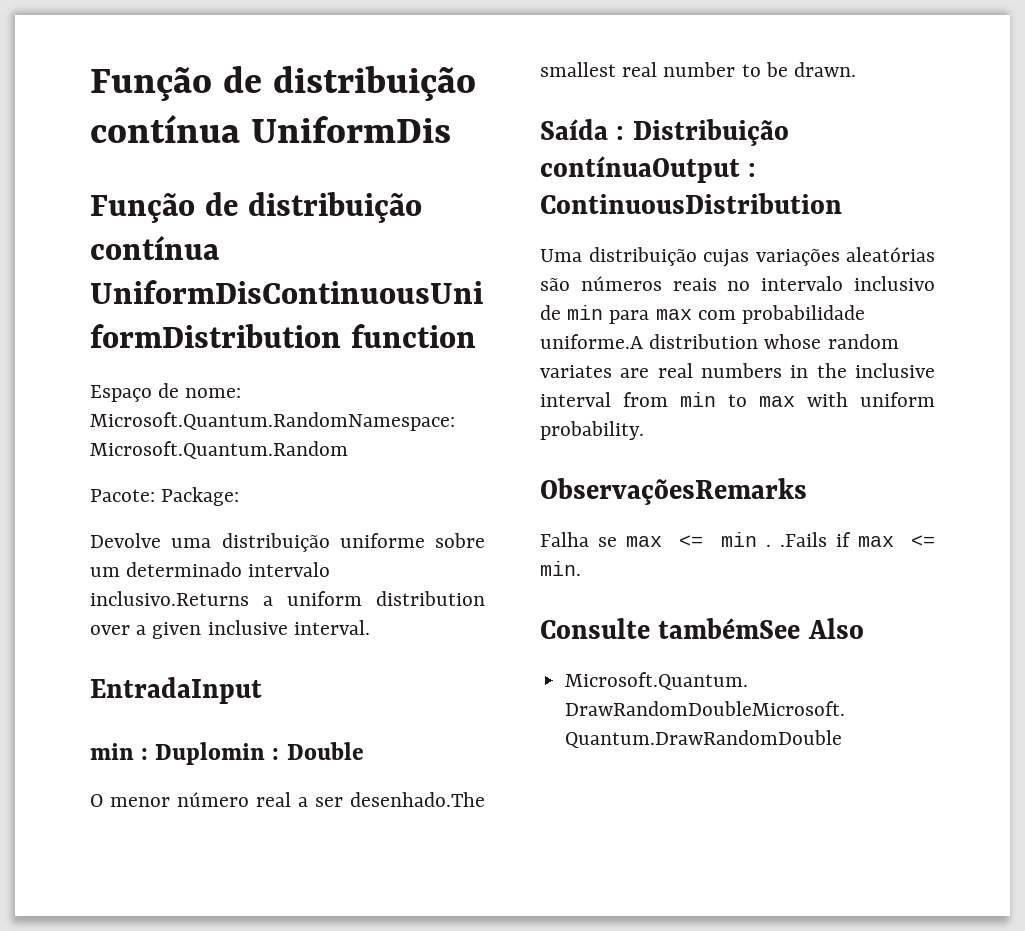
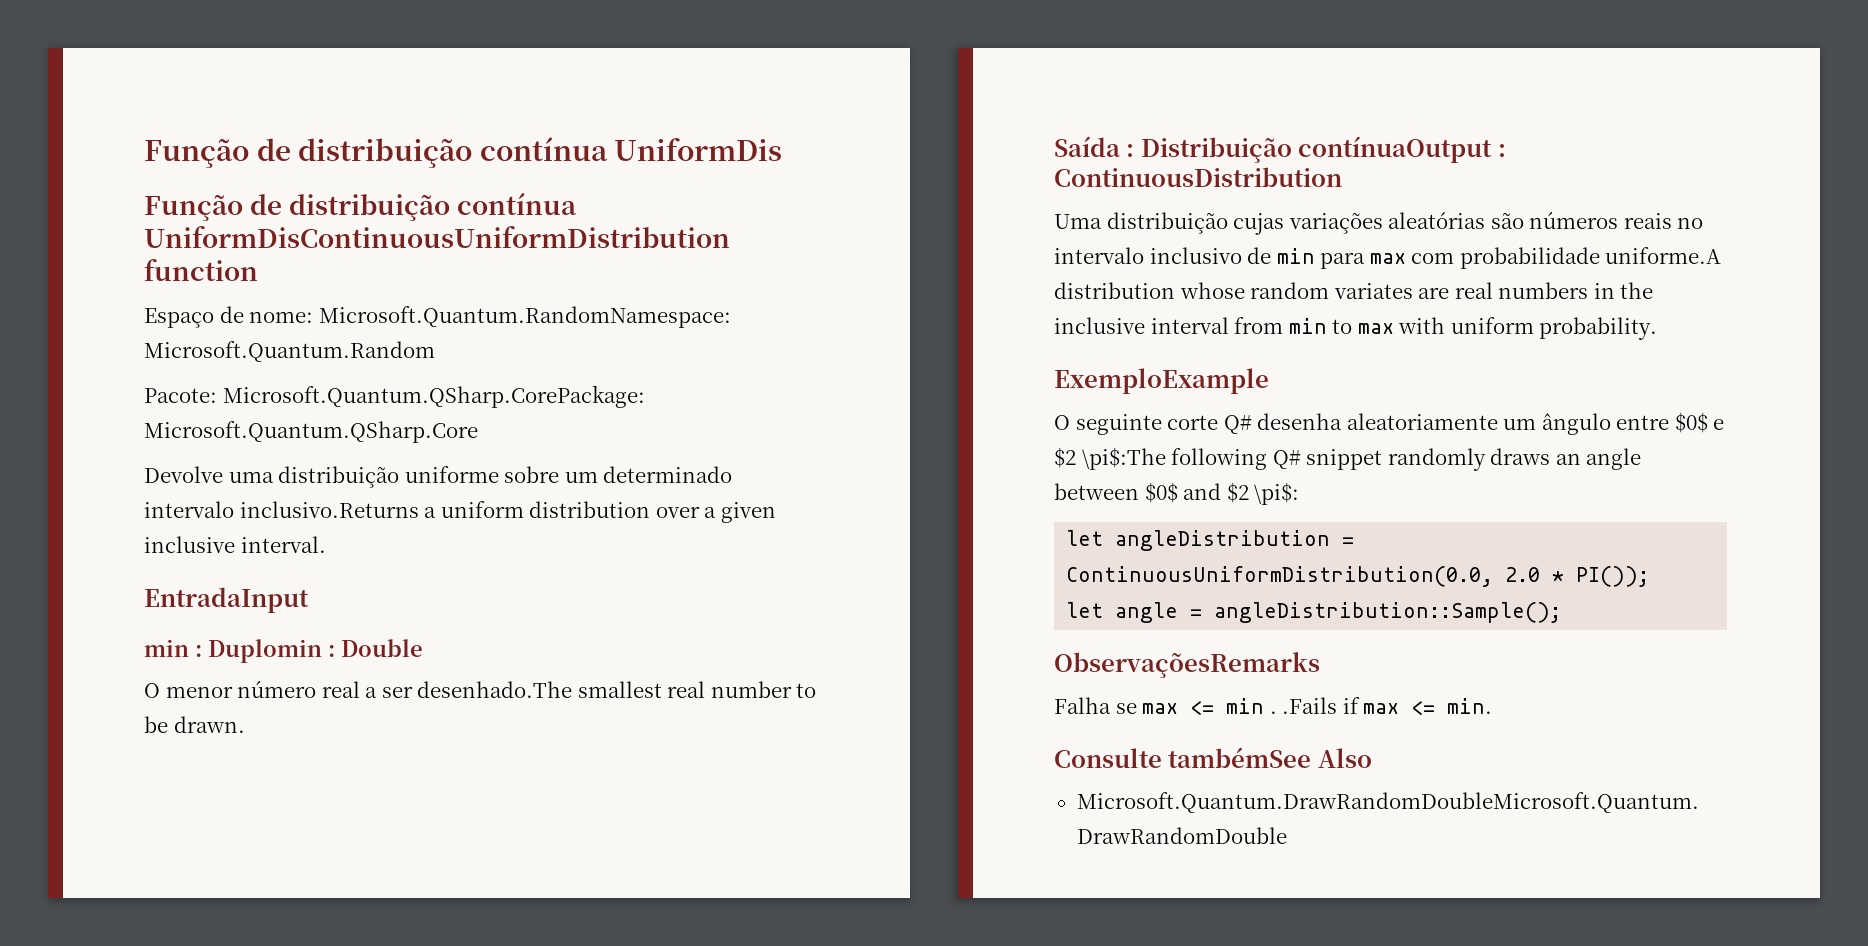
[161,487,240,506] Package: -> [222,385,645,408] [144,421,478,443] Microsoft.Quantum.QSharp.CorePackage: Microsoft.Quantum.QSharp.Core
(644, 430) none -> [1054,368,1269,394] [1054,412,1725,435] [1054,447,1642,471] [1054,482,1300,505] [1066,530,1355,551] [1066,566,1650,587] [1066,602,1562,623] // ExemploExample // O seguinte corte Q# desenha aleatoriamente um ângulo entre $0$ e $2 \pi$:The following Q# snippet randomly draws an angle between $0$ and $2 \pi$: // let angleDistribution = ContinuousUniformDistribution(0.0, 2.0 * PI()); // let angle = angleDistribution::Sample();

